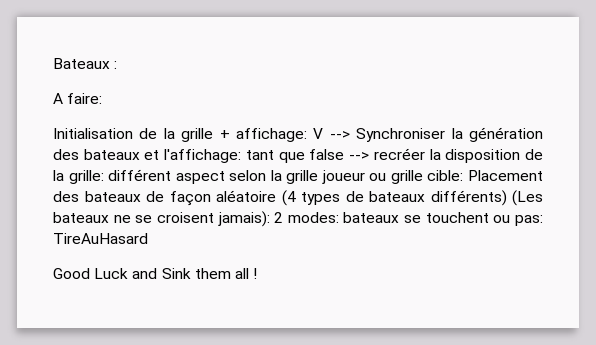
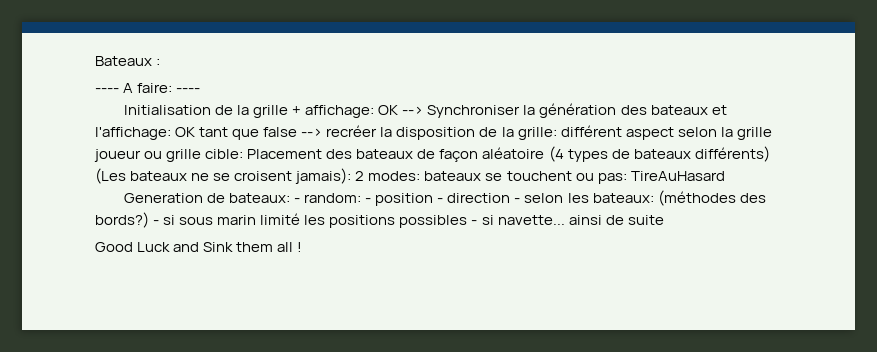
(118, 65) none -> [95,88,119,93] ----
(103, 98) none -> [176,88,201,93] ----
[313,128,324,139] V -> [378,105,399,115] OK
(242, 156) none -> [175,127,196,137] OK
(148, 238) none -> [123,190,766,206] [95,212,664,228] // Generation de bateaux: - random: - position - direction - selon les bateaux: (méthodes des bords?) - si sous marin limité les positions possibles - si navette... ainsi de suite

